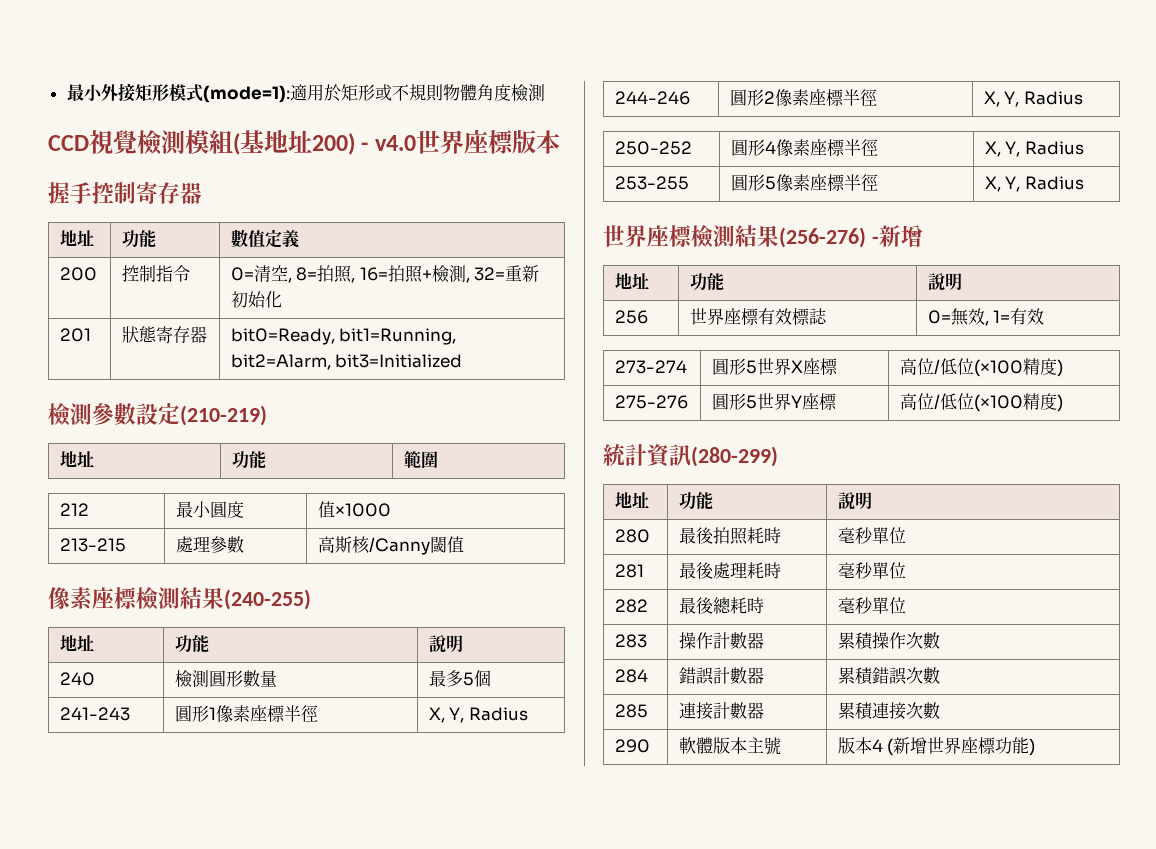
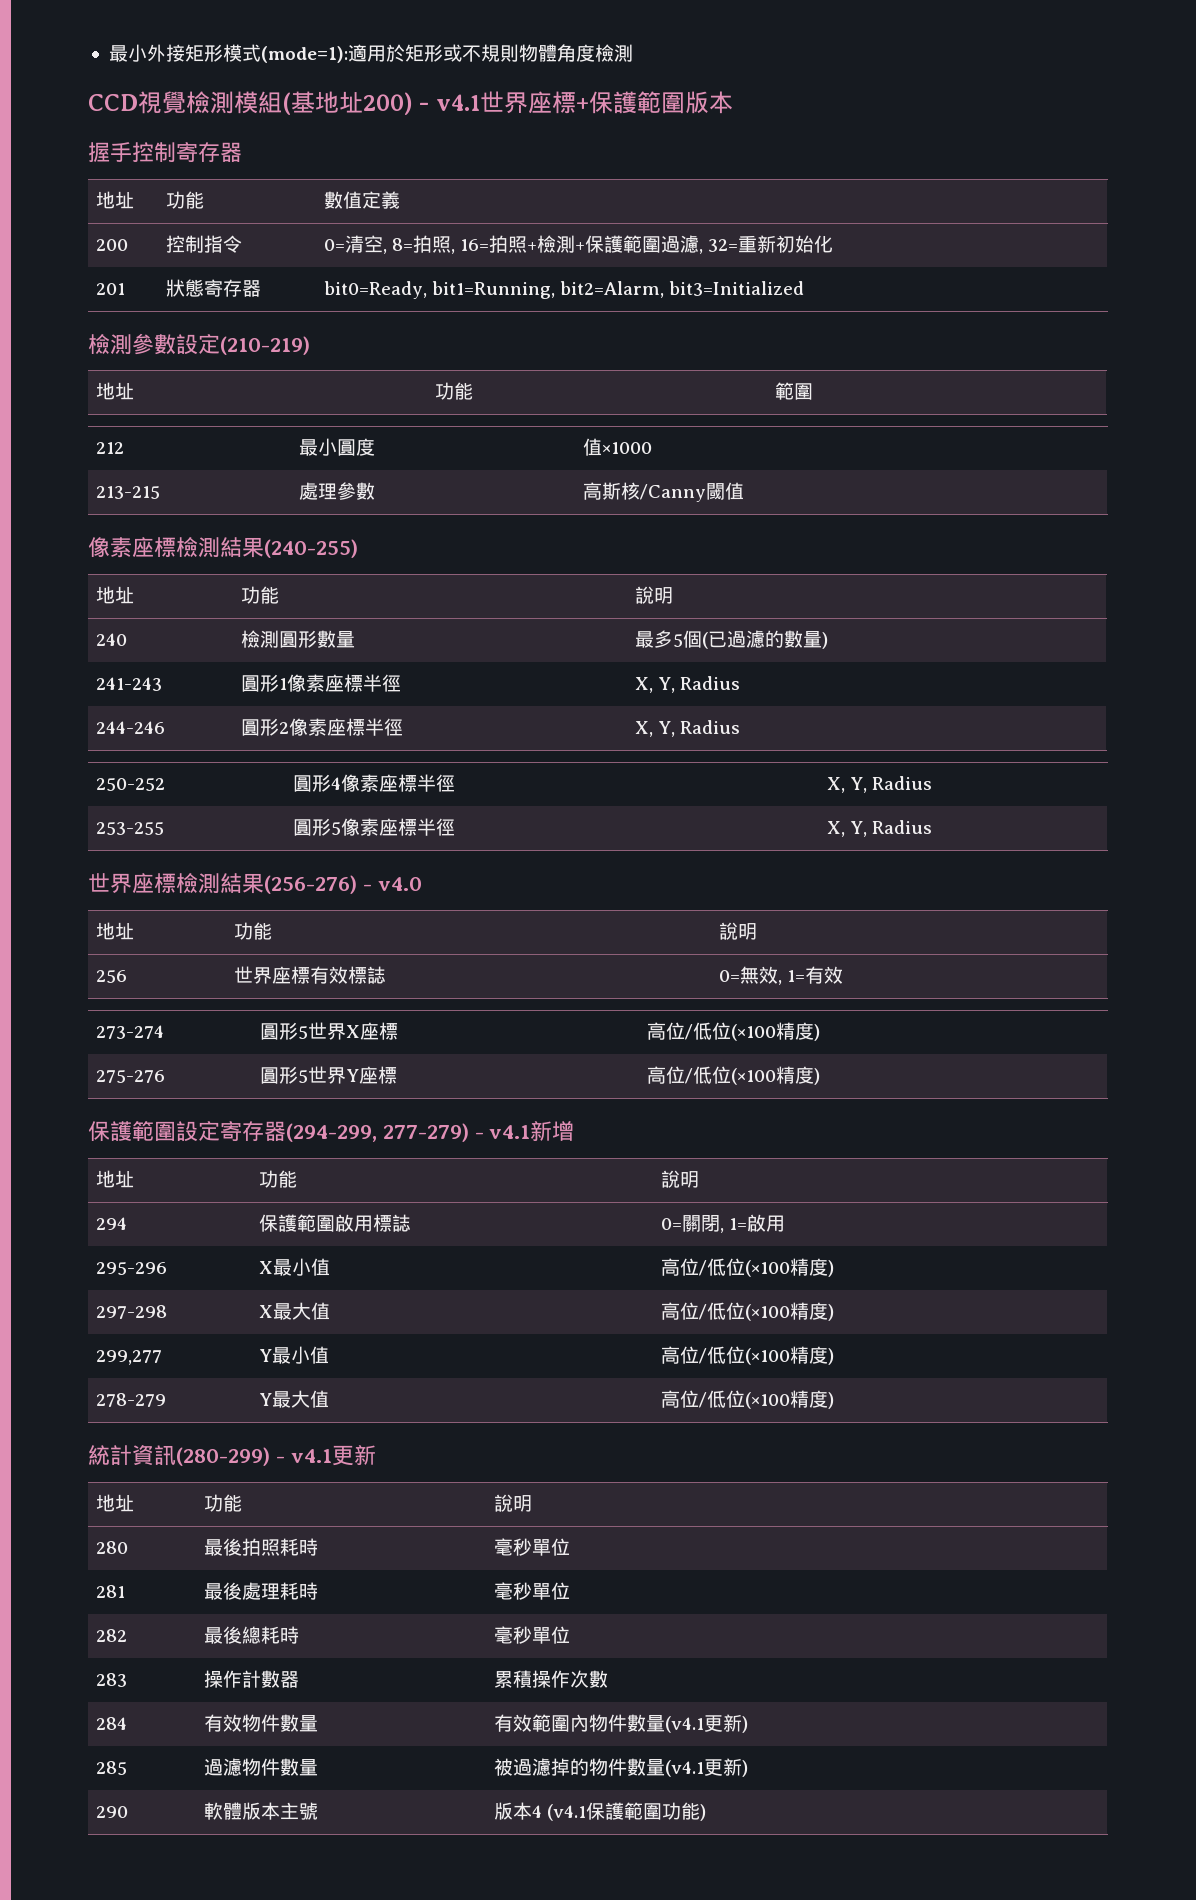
[374,130,514,154] v4.0世界座標 -> [435,91,685,114] v4.1世界座標+保護範圍
(466, 274) none -> [575,235,700,253] +保護範圍過濾
(491, 678) none -> [701,630,828,649] (已過濾的數量)
[878,225,923,247] 新增 -> [377,877,422,891] v4.0
(1063, 403) none -> [88,1121,575,1142] [95,1170,134,1188] [258,1170,297,1188] [660,1170,699,1188] [95,1217,127,1230] [258,1214,411,1232] [660,1214,786,1233] [95,1262,167,1275] [258,1258,330,1276] [660,1258,834,1277] [95,1305,167,1319] [258,1302,330,1320] [660,1302,834,1321] [95,1350,162,1365] [258,1346,329,1364] [660,1346,834,1365] [95,1393,166,1407] [258,1390,329,1408] [660,1390,834,1409] // 保護範圍設定寄存器(294-299, 277-279) - v4.1新增 // 地址 | 功能 | 說明 // 294 | 保護範圍啟用標誌 | 0=關閉, 1=啟用 // 295-296 | X最小值 | 高位/低位(×100精度) // 297-298 | X最大值 | 高位/低位(×100精度) // 299,277 | Y最小值 | 高位/低位(×100精度) // 278-279 | Y最大值 | 高位/低位(×100精度)
(778, 456) none -> [275,1445,376,1466] - v4.1更新
[678,667,764,685] [837,667,940,685] [614,704,648,718] [678,702,764,720] [837,702,940,720] 錯誤計數器 | 累積錯誤次數 // 285 | 連接計數器 | 累積連接次數 -> [203,1714,318,1732] [493,1714,748,1733] [95,1761,127,1775] [203,1758,318,1776] [493,1758,748,1777] 有效物件數量 | 有效範圍內物件數量(v4.1更新) // 285 | 過濾物件數量 | 被過濾掉的物件數量(v4.1更新)
[887,737,997,756] (新增世界座標 -> [547,1802,663,1821] (v4.1保護範圍

